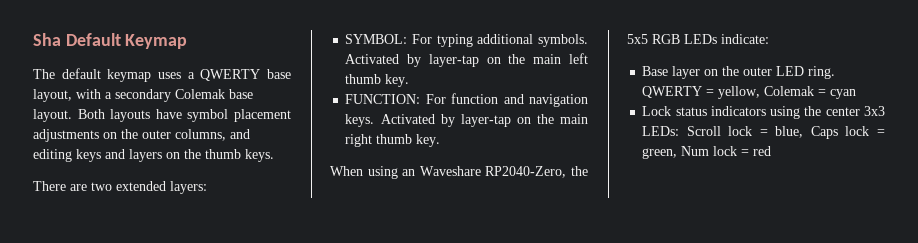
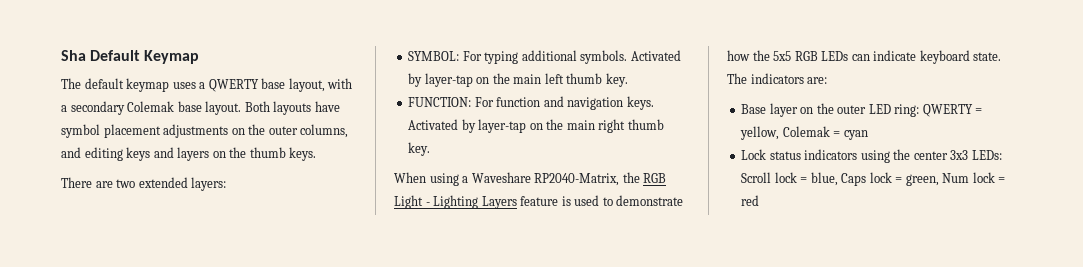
[402,166,588,178] [627,34,769,44] an Waveshare RP2040-Zero, the 5x5 RGB LEDs indicate: -> [462,172,667,186] [394,195,684,209] [727,50,1002,64] [727,73,828,84] a Waveshare RP2040-Matrix, the RGB Light - Lighting Layers feature is used to demonstrate how the 5x5 RGB LEDs can indicate keyboard state. The indicators are:
[808,66,836,79] ring. -> [894,104,920,117] ring:

